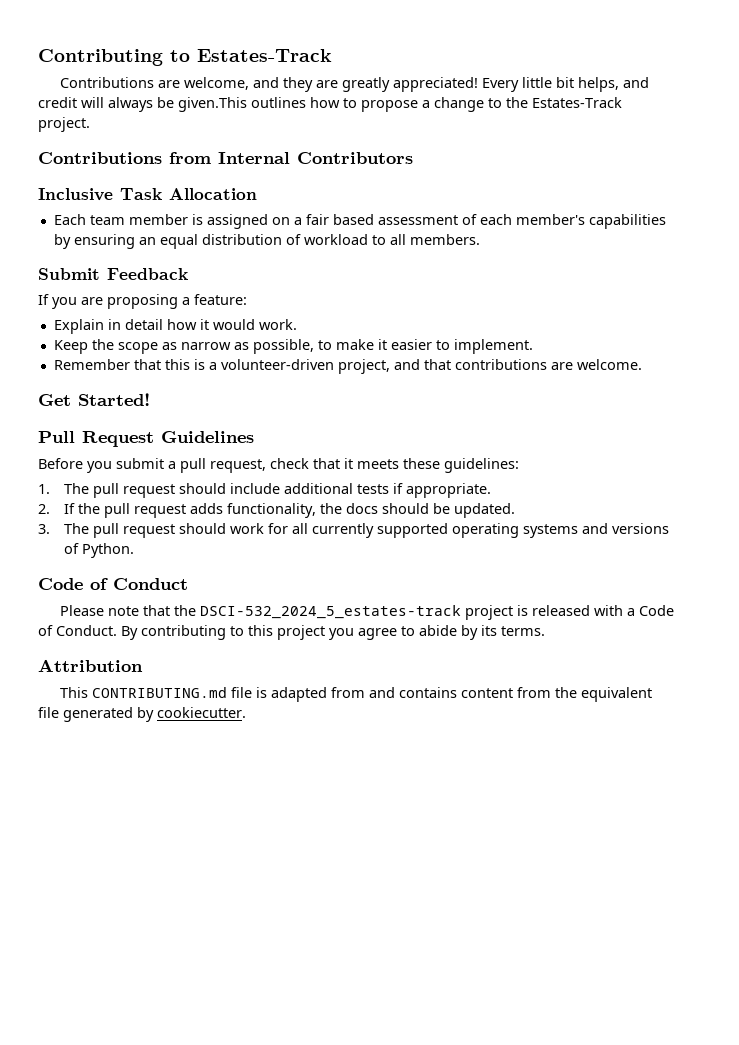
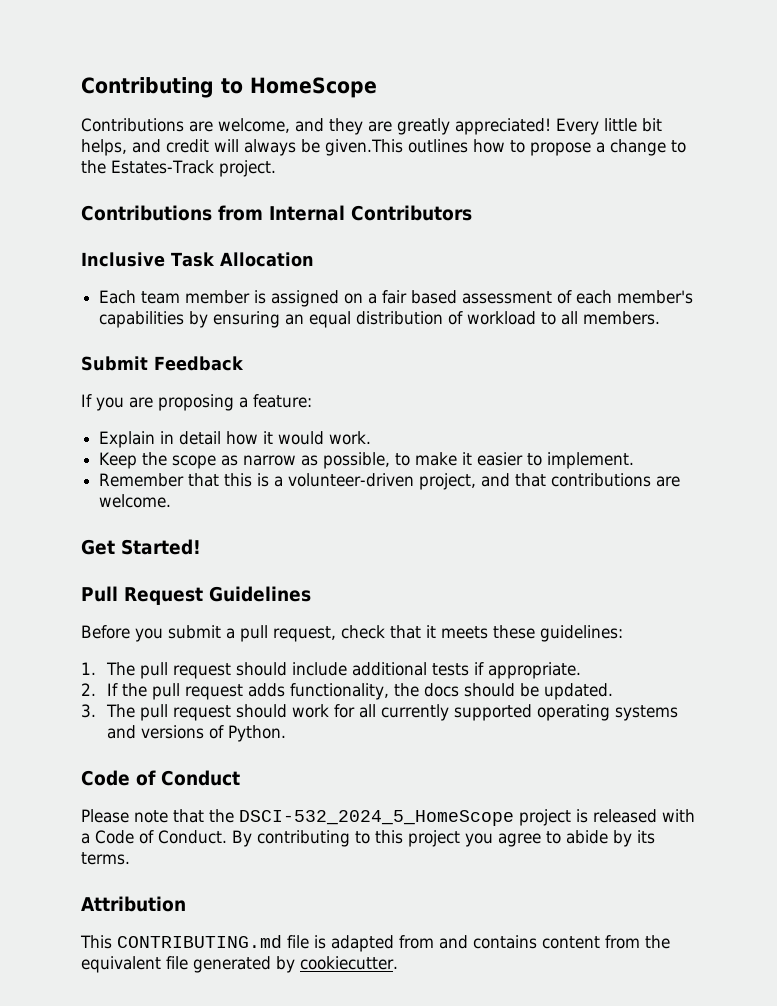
[197,49,332,62] Estates-Track -> [250,77,377,98] HomeScope
[200,605,462,619] DSCI-532_2024_5_estates-track -> [239,810,514,826] DSCI-532_2024_5_HomeScope

